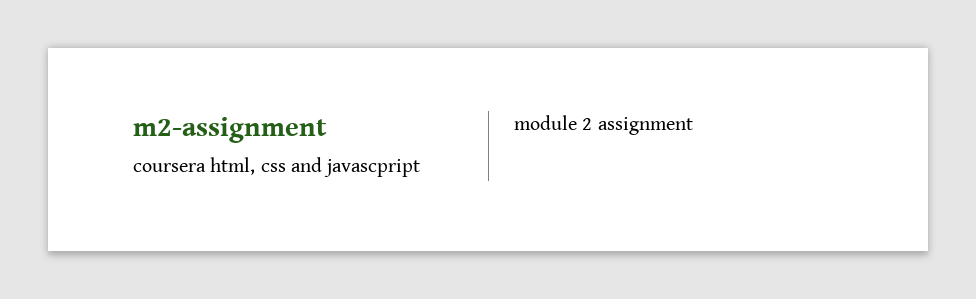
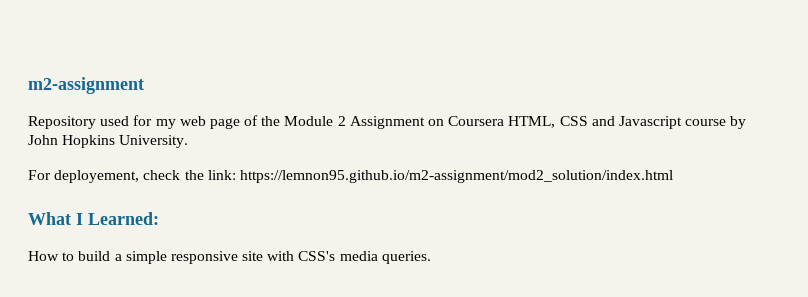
[133,157,421,177] [514,115,693,135] coursera html, css and javascpript module 2 assignment -> [28,115,747,129] [28,135,189,148] [28,170,673,183] [28,212,159,225] [28,251,431,264] Repository used for my web page of the Module 2 Assignment on Coursera HTML, CSS and Javascript course by John Hopkins University. // For deployement, check the link: https://lemnon95.github.io/m2-assignment/mod2_solution/index.html // What I Learned: // How to build a simple responsive site with CSS's media queries.

